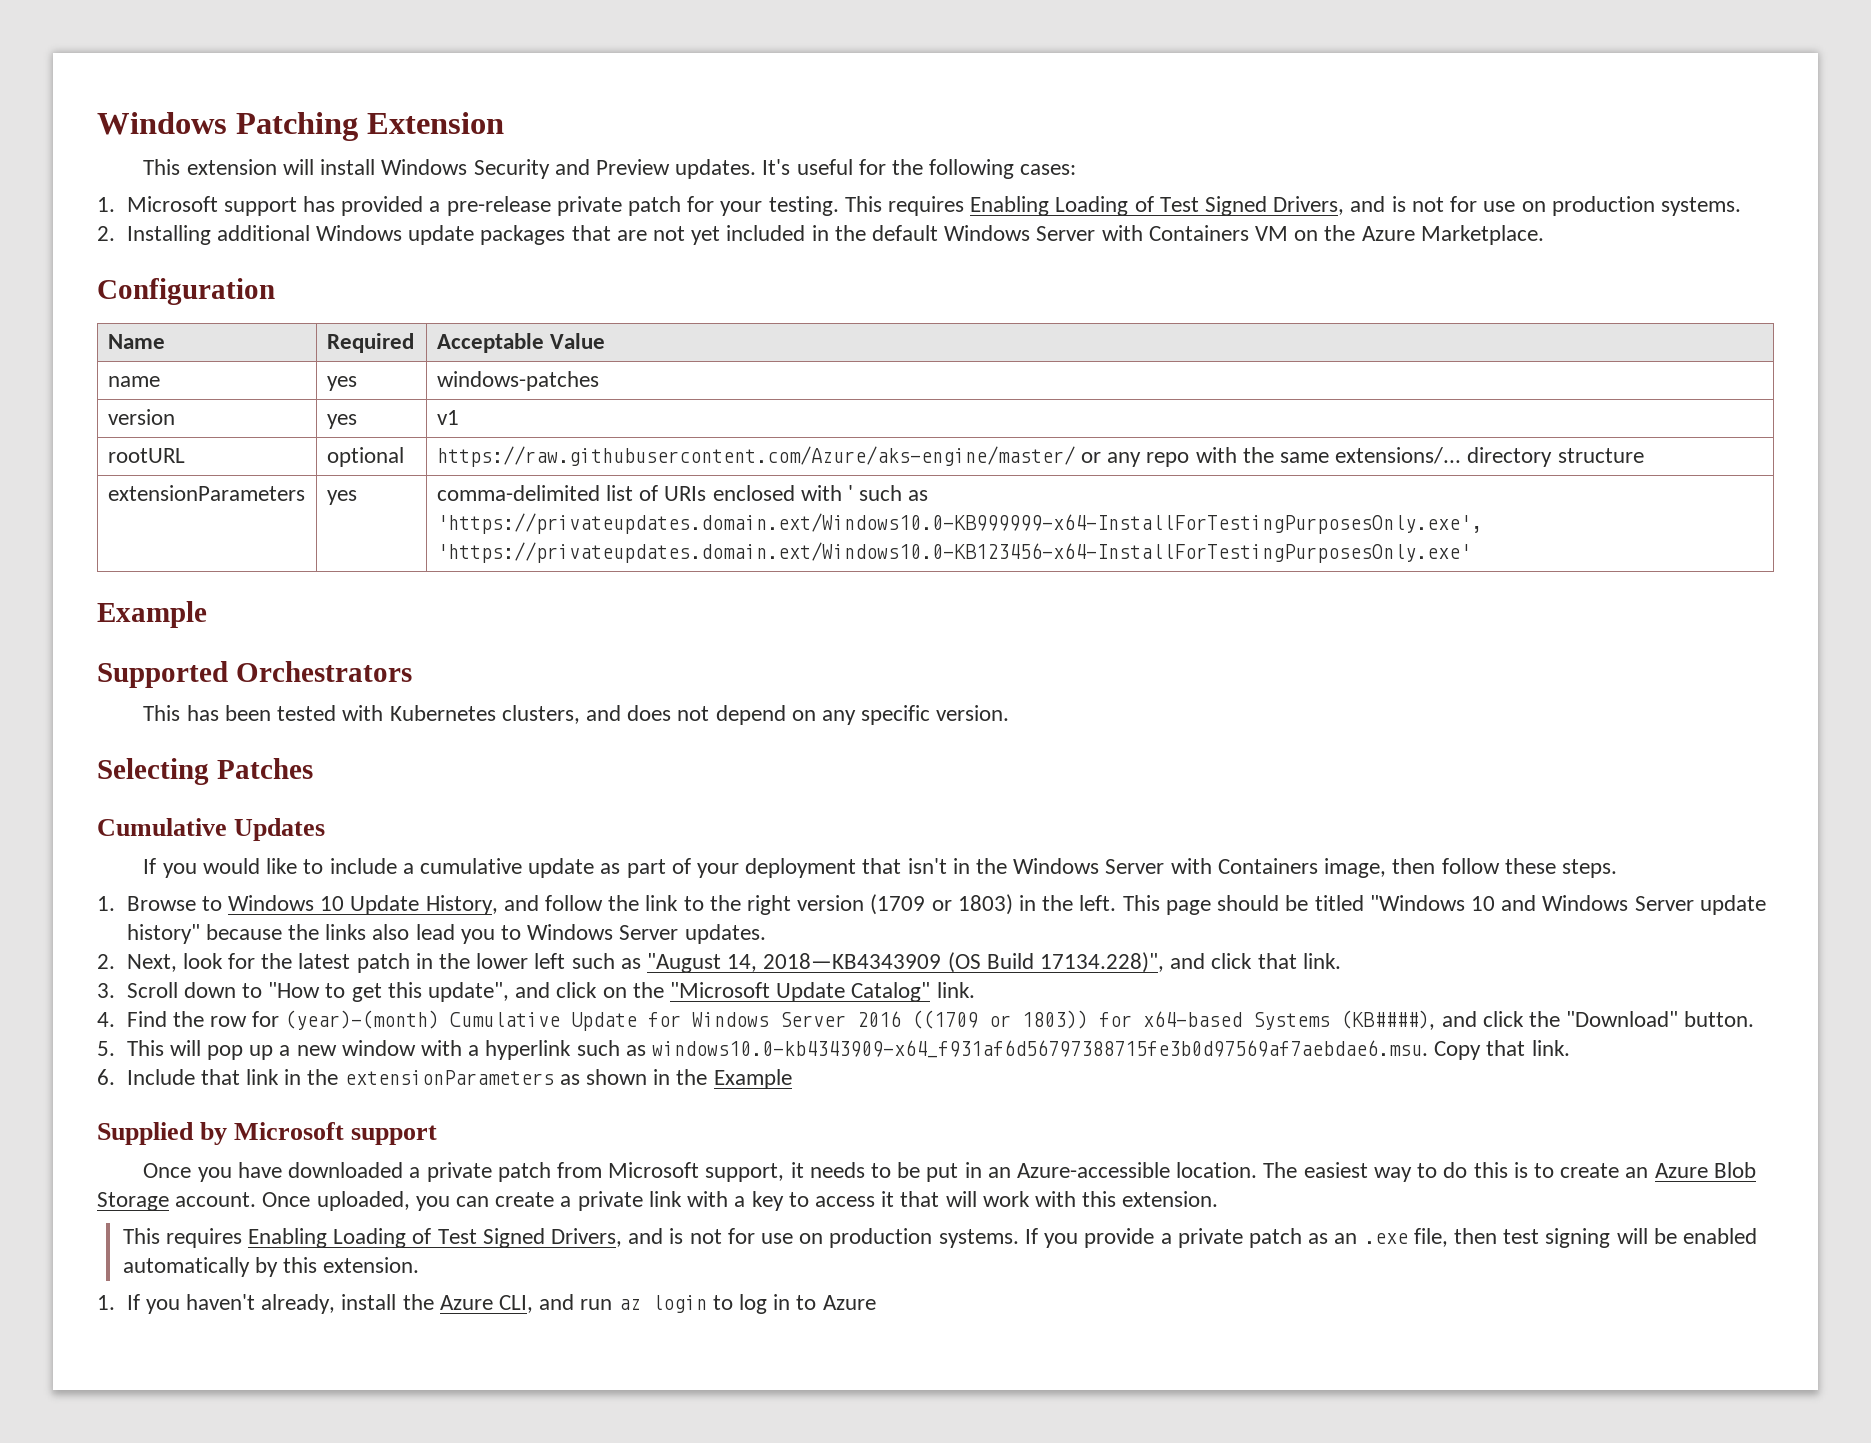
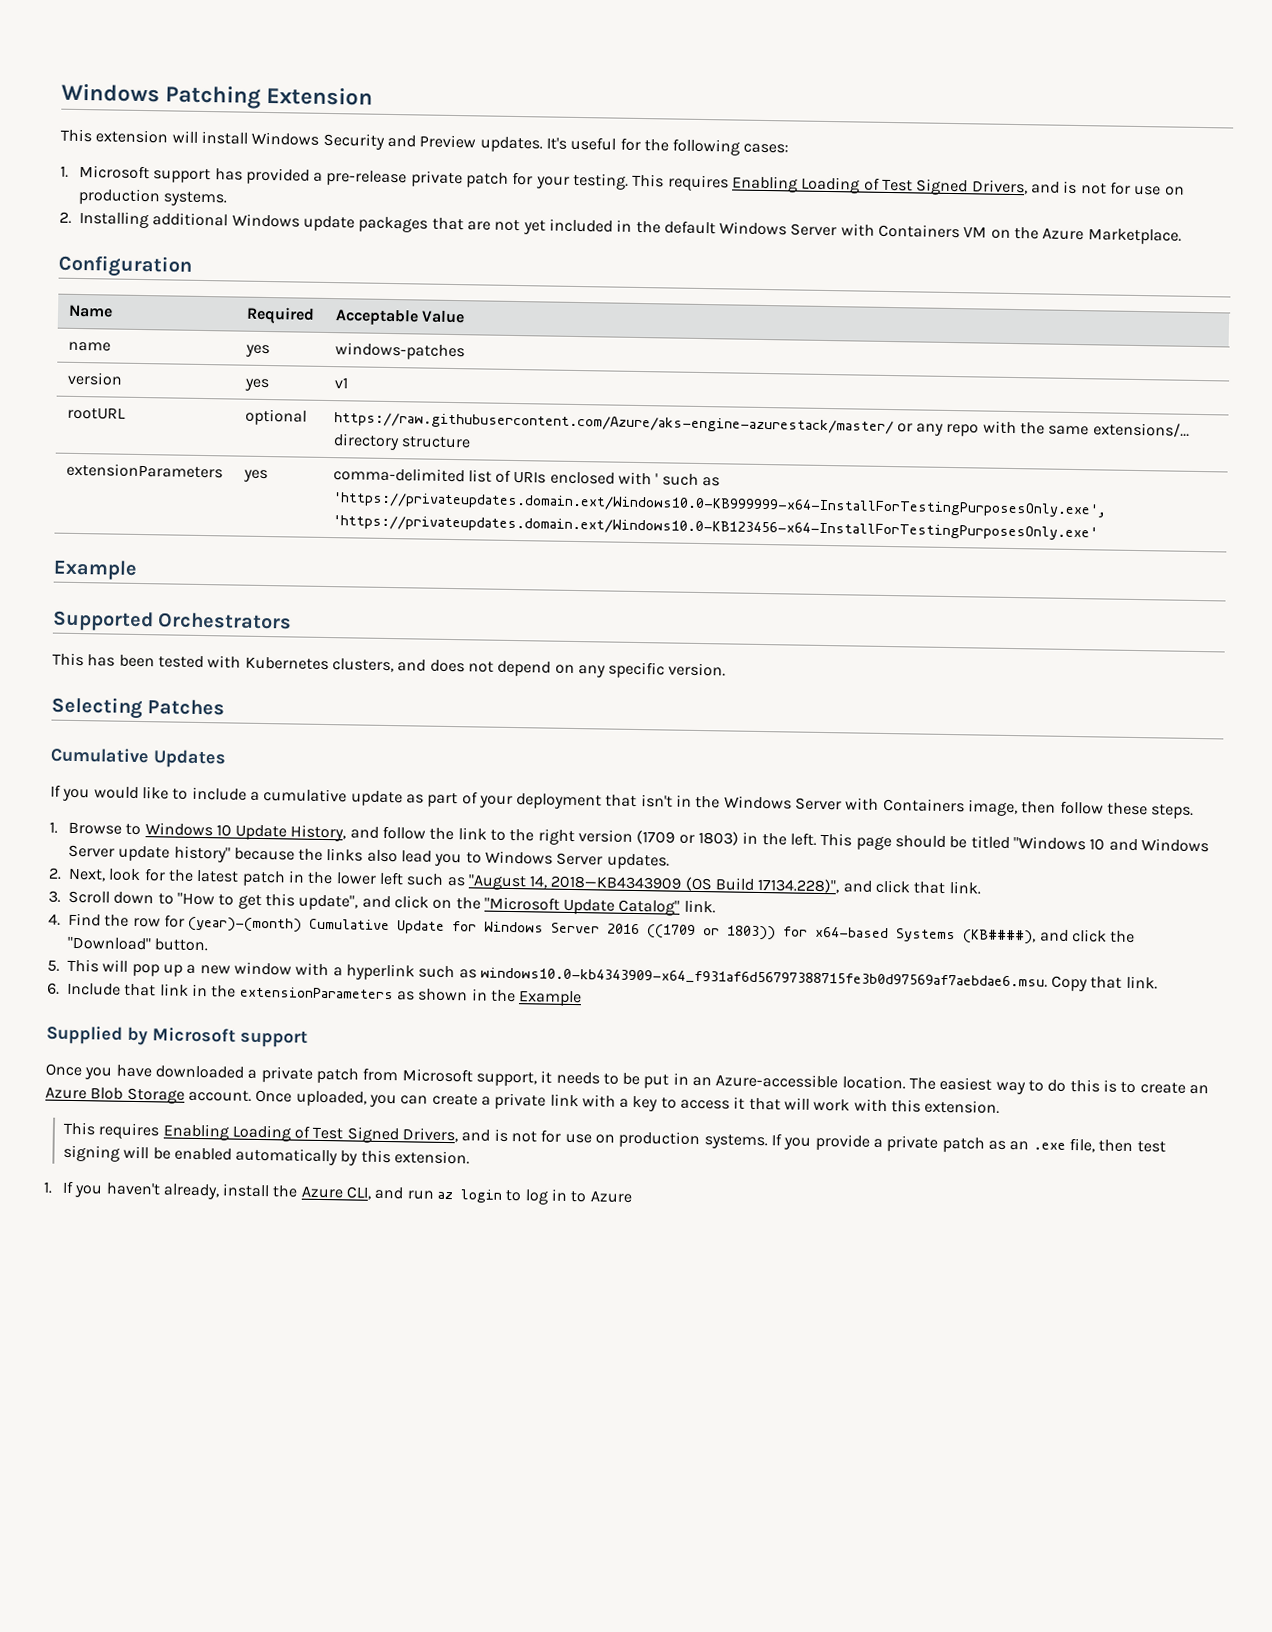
[436,446,1075,467] https://raw.githubusercontent.com/Azure/aks-engine/master/ -> [333,412,894,435] https://raw.githubusercontent.com/Azure/aks-engine-azurestack/master/

